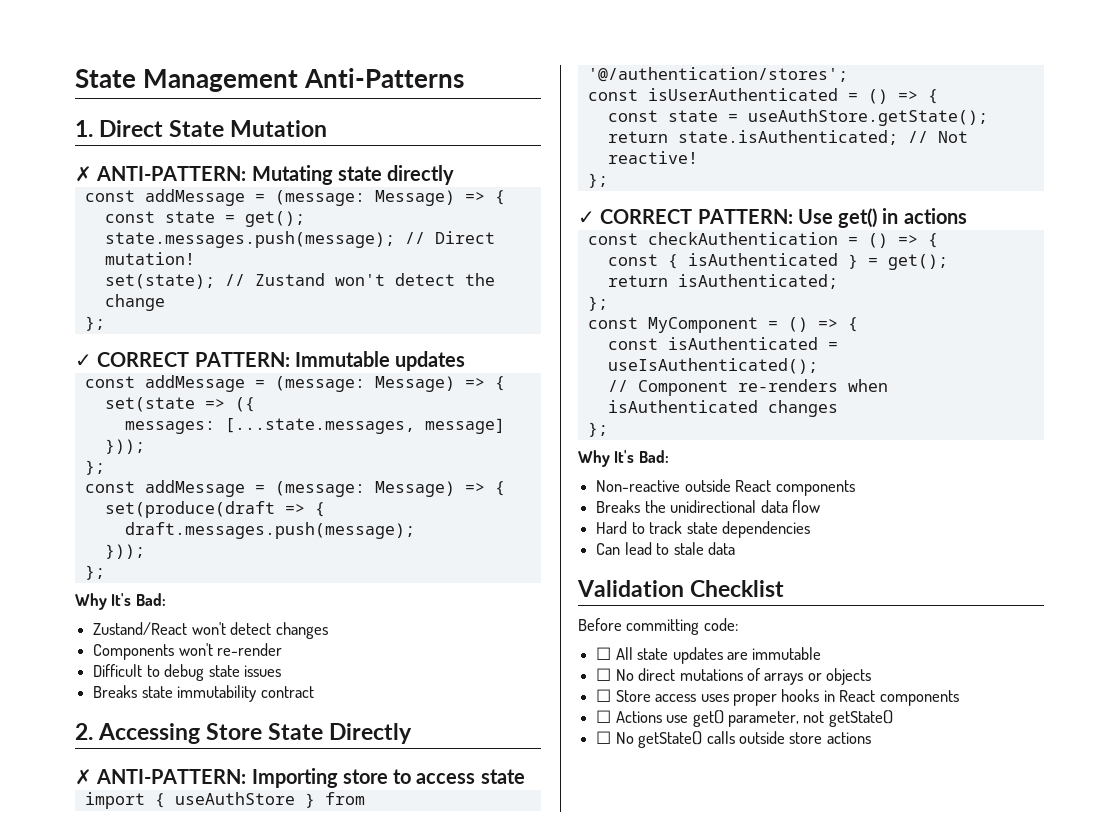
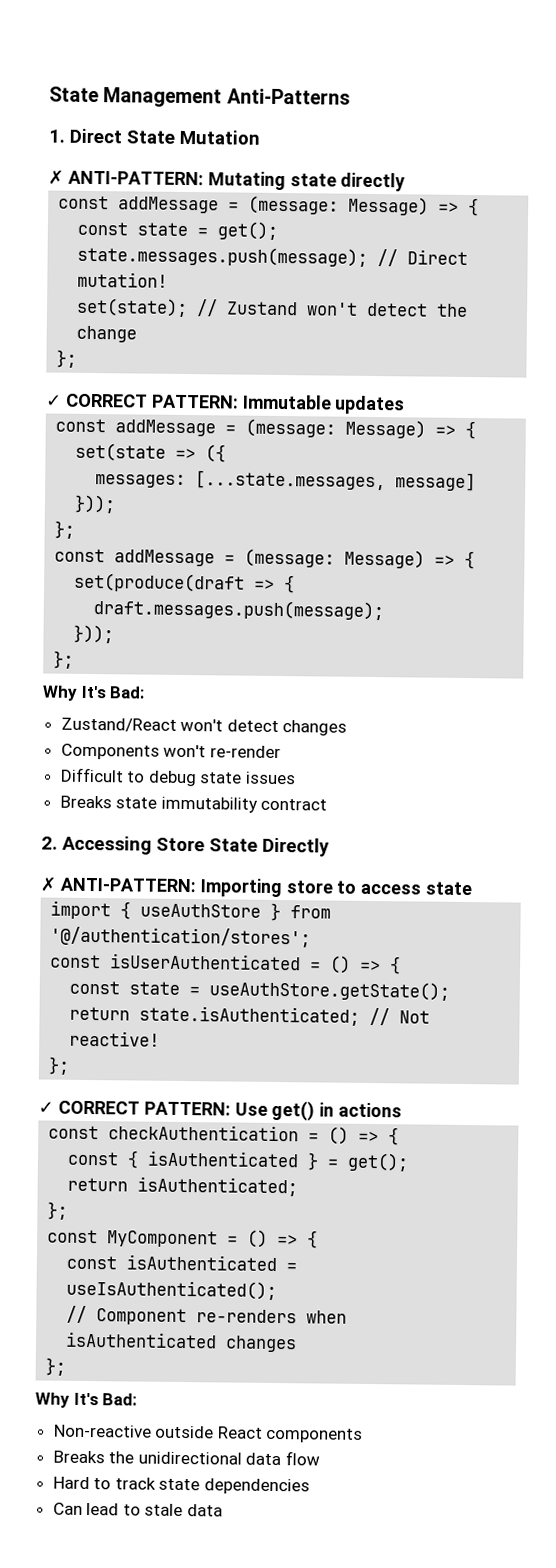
[577,580,785,597] [578,618,738,635] [596,647,822,664] [596,668,872,685] [596,689,959,706] [596,710,893,727] [596,731,871,748] // Validation Checklist // Before committing code: // ☐ All state updates are immutable // ☐ No direct mutations of arrays or objects // ☐ Store access uses proper hooks in React components // ☐ Actions use get() parameter, not getState() // ☐ No getState() calls outside store actions -> (224, 1510) none

